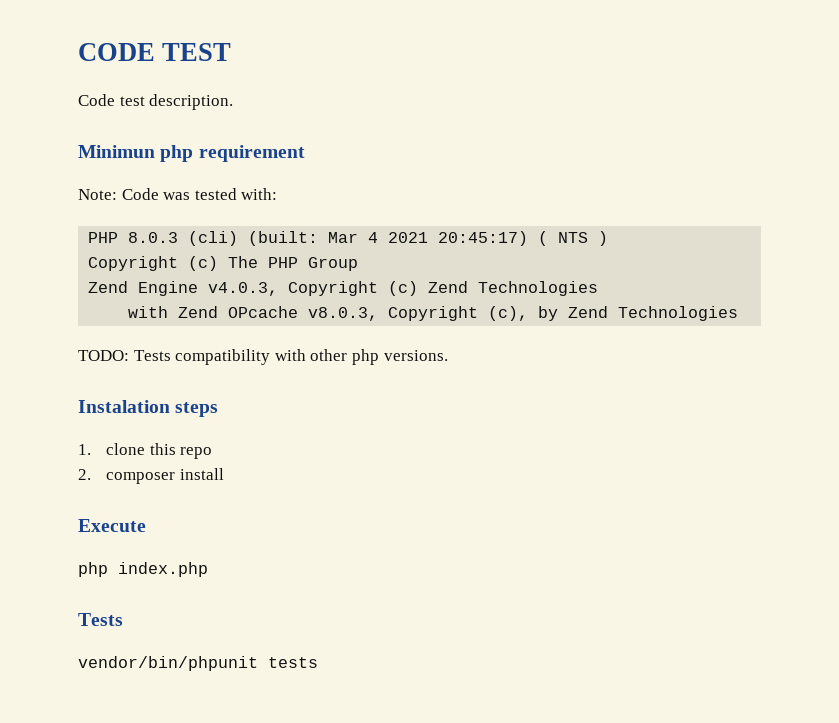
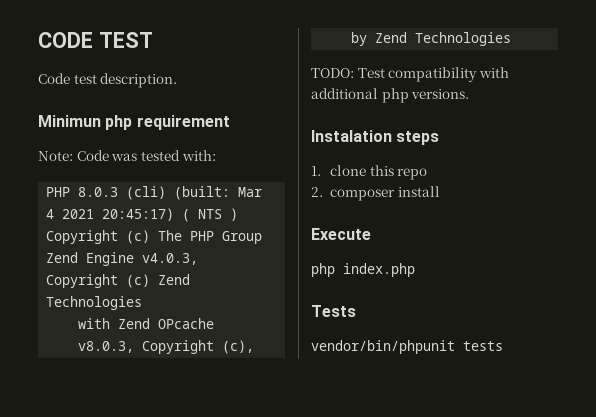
[133,350,171,361] Tests -> [357,68,385,78] Test
[310,349,348,361] other -> [311,88,378,99] additional

